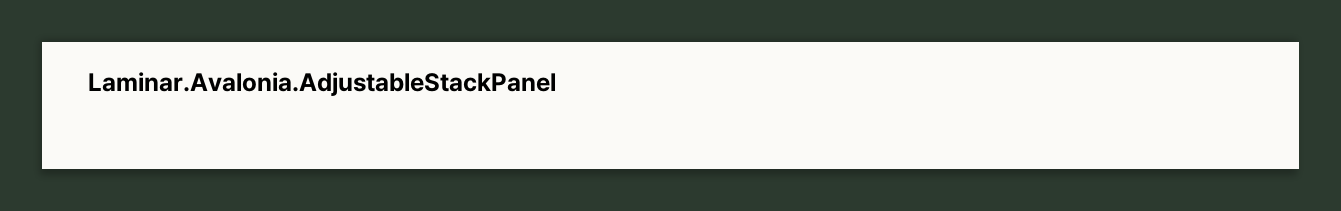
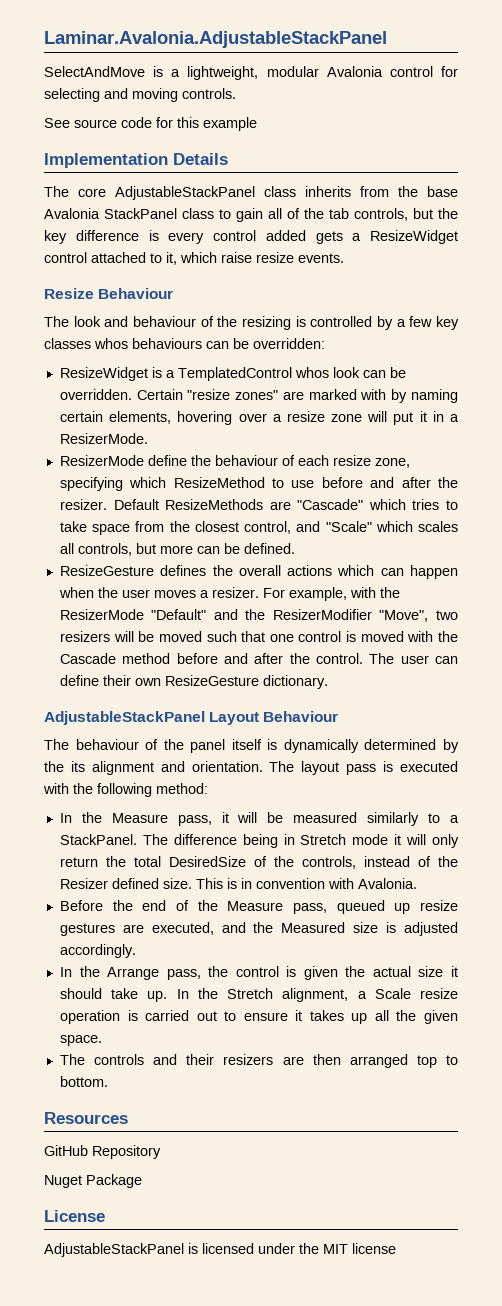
(556, 84) none -> [44,66,459,80] [44,88,236,102] [44,117,257,131] [44,153,228,168] [44,186,458,200] [44,208,458,222] [44,230,458,244] [44,252,344,265] [44,288,174,299] [44,316,460,330] [44,338,325,349] [59,367,406,381] [59,389,459,403] [59,411,459,425] [59,433,148,444] [59,455,410,468] [59,477,459,491] [59,499,458,510] [59,521,458,535] [59,543,295,556] [59,565,458,579] [58,587,400,601] [59,609,458,622] [59,631,458,642] [59,653,459,664] [59,675,328,689] [44,711,339,725] [44,739,459,753] [44,761,459,775] [43,783,208,797] [59,812,459,826] [59,834,459,848] [59,856,458,869] [59,878,417,889] [59,900,458,914] [59,922,459,936] [59,944,136,958] [59,966,459,980] [59,988,458,1002] [59,1010,459,1024] [59,1035,102,1046] [59,1054,459,1068] [59,1076,108,1087] [44,1112,128,1124] [44,1145,161,1159] [44,1174,142,1188] [44,1210,105,1222] [44,1243,396,1257] // SelectAndMove is a lightweight, modular Avalonia control for selecting and moving controls. // See source code for this example // Implementation Details // The core AdjustableStackPanel class inherits from the base Avalonia StackPanel class to gain all of the tab controls, but the key difference is every control added gets a ResizeWidget control attached to it, which raise resize events. // Resize Behaviour // The look and behaviour of the resizing is controlled by a few key classes whos behaviours can be overridden: // ResizeWidget is a TemplatedControl whos look can be overridden. Certain "resize zones" are marked with by naming certain elements, hovering over a resize zone will put it in a ResizerMode. // ResizerMode define the behaviour of each resize zone, specifying which ResizeMethod to use before and after the resizer. Default ResizeMethods are "Cascade" which tries to take space from the closest control, and "Scale" which scales all controls, but more can be defined. // ResizeGesture defines the overall actions which can happen when the user moves a resizer. For example, with the ResizerMode "Default" and the ResizerModifier "Move", two resizers will be moved such that one control is moved with the Cascade method before and after the control. The user can define their own ResizeGesture dictionary. // AdjustableStackPanel Layout Behaviour // The behaviour of the panel itself is dynamically determined by the its alignment and orientation. The layout pass is executed with the following method: // In the Measure pass, it will be measured similarly to a StackPanel. The difference being in Stretch mode it will only return the total DesiredSize of the controls, instead of the Resizer defined size. This is in convention with Avalonia. // Before the end of the Measure pass, queued up resize gestures are executed, and the Measured size is adjusted accordingly. // In the Arrange pass, the control is given the actual size it should take up. In the Stretch alignment, a Scale resize operation is carried out to ensure it takes up all the given space. // The controls and their resizers are then arranged top to bottom. // Resources // GitHub Repository // Nuget Package // License // AdjustableStackPanel is licensed under the MIT license

